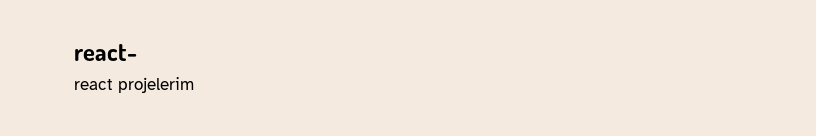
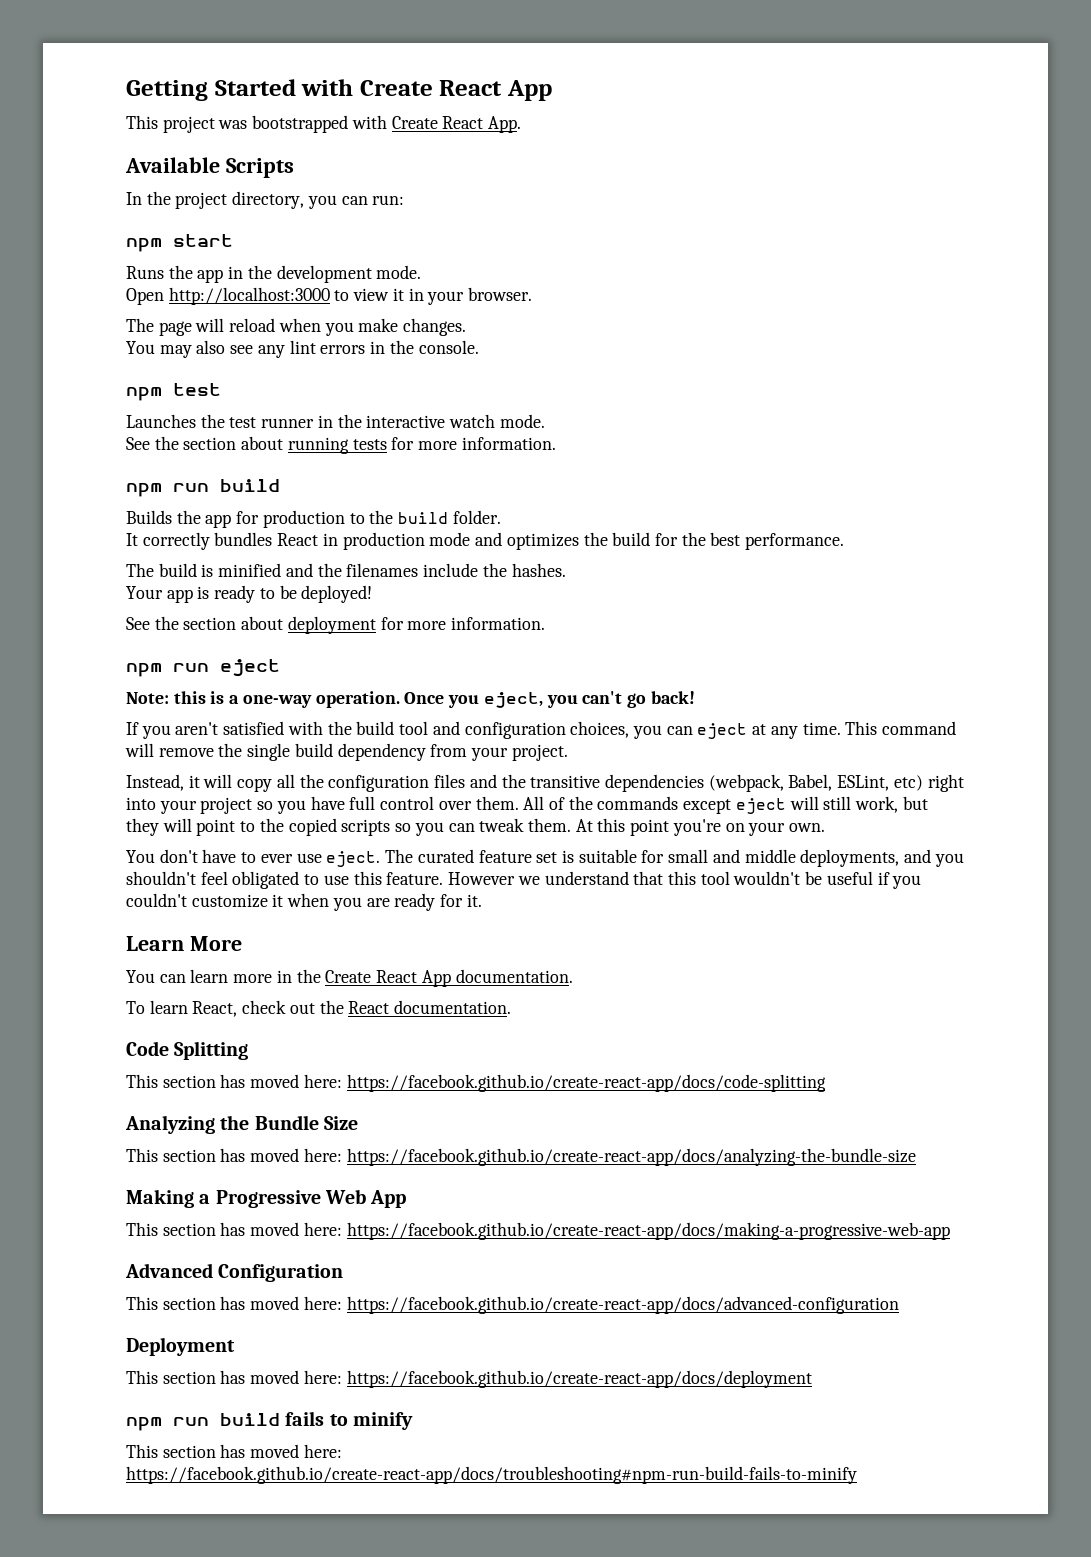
[74,44,137,61] [74,77,194,93] react- // react projelerim -> [126,79,553,101] [126,115,522,133] [125,157,294,178] [126,191,405,209] [126,234,233,252] [126,265,422,283] [126,287,533,305] [126,318,467,336] [126,340,479,358] [126,383,221,401] [126,414,545,428] [126,436,556,454] [126,479,280,497] [126,510,501,528] [126,532,845,550] [126,563,566,577] [126,585,373,603] [126,616,546,634] [126,659,280,677] [126,691,695,708] [126,721,957,739] [125,743,568,761] [126,774,964,792] [126,796,928,814] [126,818,826,836] [126,849,964,867] [126,871,922,889] [126,893,482,911] [126,936,242,951] [126,969,573,987] [126,1000,512,1017] [126,1041,249,1060] [126,1074,826,1092] [125,1115,358,1134] [126,1148,916,1166] [126,1189,407,1208] [126,1222,950,1240] [125,1263,344,1282] [126,1296,899,1314] [126,1337,235,1356] [126,1370,812,1388] [126,1411,413,1431] [126,1444,342,1458] [126,1466,857,1484] Getting Started with Create React App // This project was bootstrapped with Create React App. // Available Scripts // In the project directory, you can run: // npm start // Runs the app in the development mode. // Open http://localhost:3000 to view it in your browser. // The page will reload when you make changes. // You may also see any lint errors in the console. // npm test // Launches the test runner in the interactive watch mode. // See the section about running tests for more information. // npm run build // Builds the app for production to the build folder. // It correctly bundles React in production mode and optimizes the build for the best performance. // The build is minified and the filenames include the hashes. // Your app is ready to be deployed! // See the section about deployment for more information. // npm run eject // Note: this is a one-way operation. Once you eject, you can't go back! // If you aren't satisfied with the build tool and configuration choices, you can eject at any time. This command will remove the single build dependency from your project. // Instead, it will copy all the configuration files and the transitive dependencies (webpack, Babel, ESLint, etc) right into your project so you have full control over them. All of the commands except eject will still work, but they will point to the copied scripts so you can tweak them. At this point you're on your own. // You don't have to ever use eject. The curated feature set is suitable for small and middle deployments, and you shouldn't feel obligated to use this feature. However we understand that this tool wouldn't be useful if you couldn't customize it when you are ready for it. // Learn More // You can learn more in the Create React App documentation. // To learn React, check out the React documentation. // Code Splitting // This section has moved here: https://facebook.github.io/create-react-app/docs/code-splitting // Analyzing the Bundle Size // This section has moved here: https://facebook.github.io/create-react-app/docs/analyzing-the-bundle-size // Making a Progressive Web App // This section has moved here: https://facebook.github.io/create-react-app/docs/making-a-progressive-web-app // Advanced Configuration // This section has moved here: https://facebook.github.io/create-react-app/docs/advanced-configuration // Deployment // This section has moved here: https://facebook.github.io/create-react-app/docs/deployment // npm run build fails to minify // This section has moved here: https://facebook.github.io/create-react-app/docs/troubleshooting#npm-run-build-fails-to-minify

